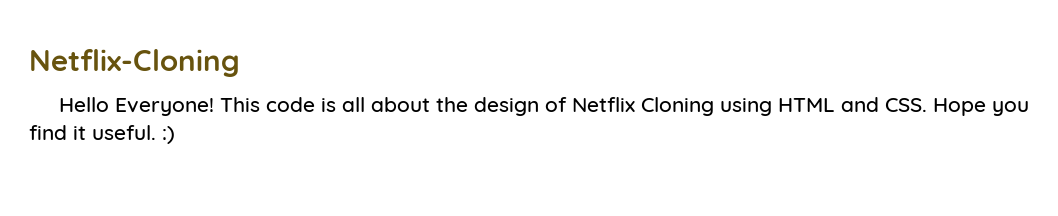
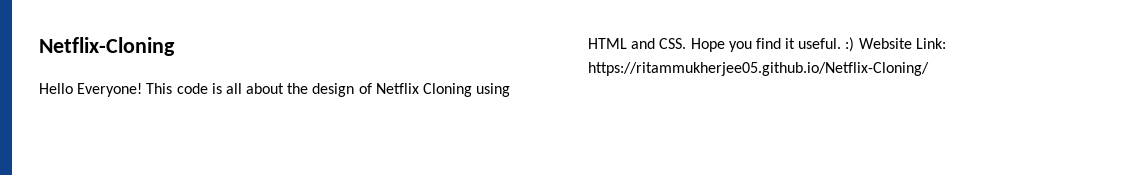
(175, 135) none -> [858,38,946,49] [588,62,929,76] Website Link: https://ritammukherjee05.github.io/Netflix-Cloning/

